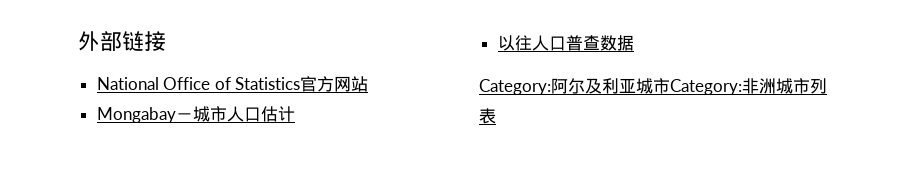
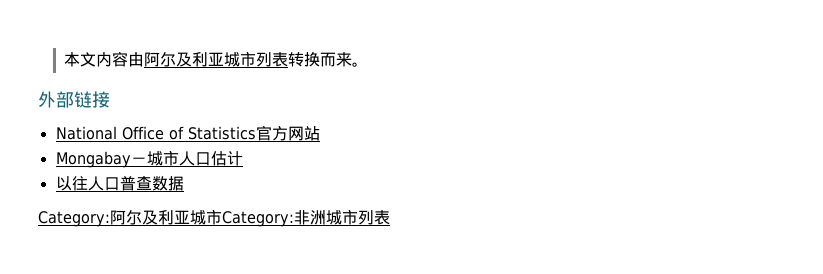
(78, 41) none -> [64,51,369,67] 本文内容由阿尔及利亚城市列表转换而来。 //

